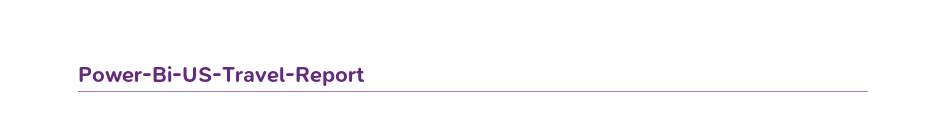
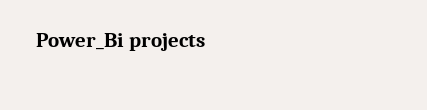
[78,66,365,86] Power-Bi-US-Travel-Report -> [36,33,205,51] Power_Bi projects

